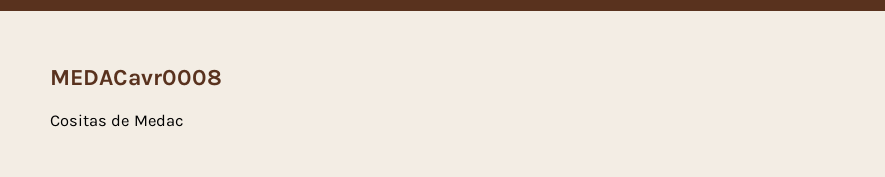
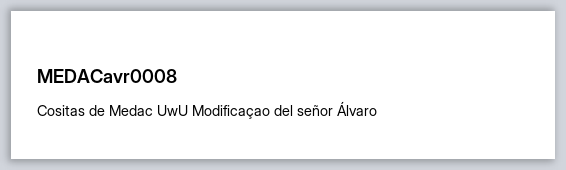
(184, 120) none -> [157,101,377,119] UwU Modificaçao del señor Álvaro

